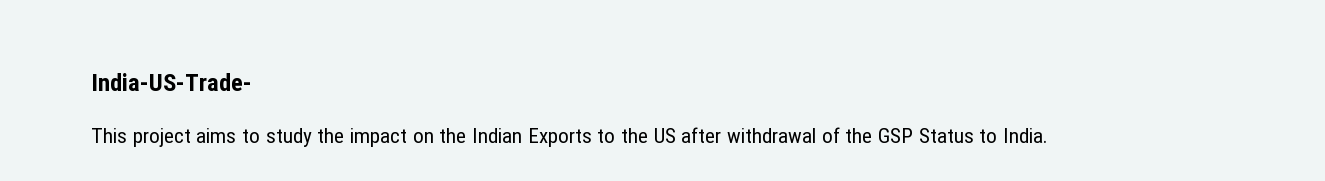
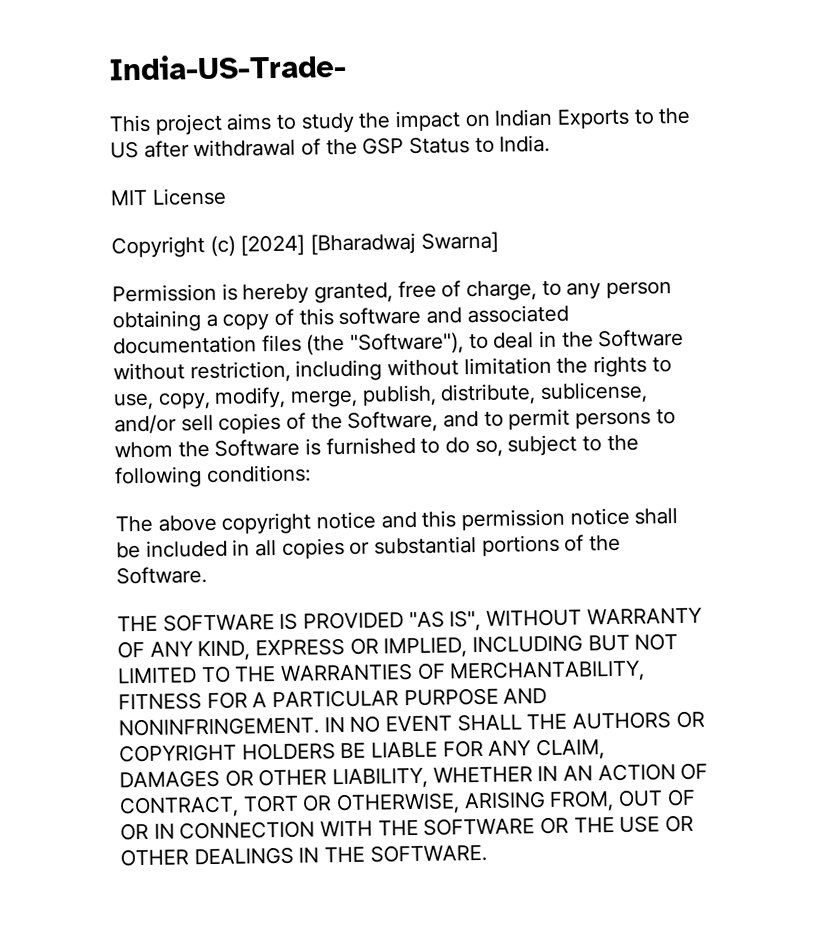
[439,128,467,143] the -> (490, 120) none
(1049, 135) none -> [110,187,227,206] [111,231,499,259] [112,280,673,305] [112,304,569,333] [113,328,685,356] [113,355,672,384] [113,381,649,411] [114,408,676,435] [114,434,639,459] [115,464,311,489] [115,507,679,535] [116,534,622,560] [116,566,207,585] [117,607,702,632] [117,633,679,662] [117,659,646,684] [118,687,548,711] [118,710,705,737] [119,738,606,763] [119,762,709,790] [119,788,696,819] [120,814,695,841] [120,843,487,867] // MIT License // Copyright (c) [2024] [Bharadwaj Swarna] // Permission is hereby granted, free of charge, to any person obtaining a copy of this software and associated documentation files (the "Software"), to deal in the Software without restriction, including without limitation the rights to use, copy, modify, merge, publish, distribute, sublicense, and/or sell copies of the Software, and to permit persons to whom the Software is furnished to do so, subject to the following conditions: // The above copyright notice and this permission notice shall be included in all copies or substantial portions of the Software. // THE SOFTWARE IS PROVIDED "AS IS", WITHOUT WARRANTY OF ANY KIND, EXPRESS OR IMPLIED, INCLUDING BUT NOT LIMITED TO THE WARRANTIES OF MERCHANTABILITY, FITNESS FOR A PARTICULAR PURPOSE AND NONINFRINGEMENT. IN NO EVENT SHALL THE AUTHORS OR COPYRIGHT HOLDERS BE LIABLE FOR ANY CLAIM, DAMAGES OR OTHER LIABILITY, WHETHER IN AN ACTION OF CONTRACT, TORT OR OTHERWISE, ARISING FROM, OUT OF OR IN CONNECTION WITH THE SOFTWARE OR THE USE OR OTHER DEALINGS IN THE SOFTWARE.

